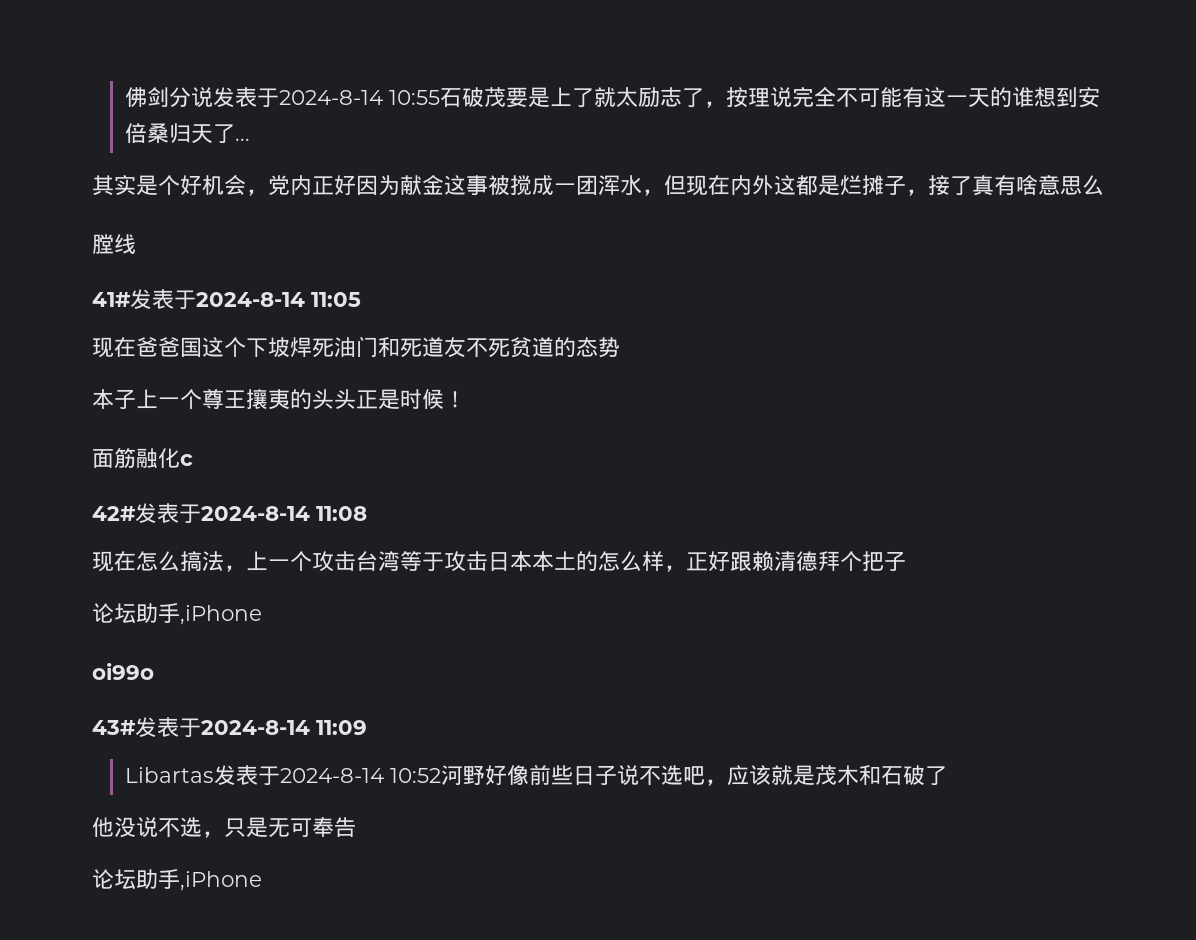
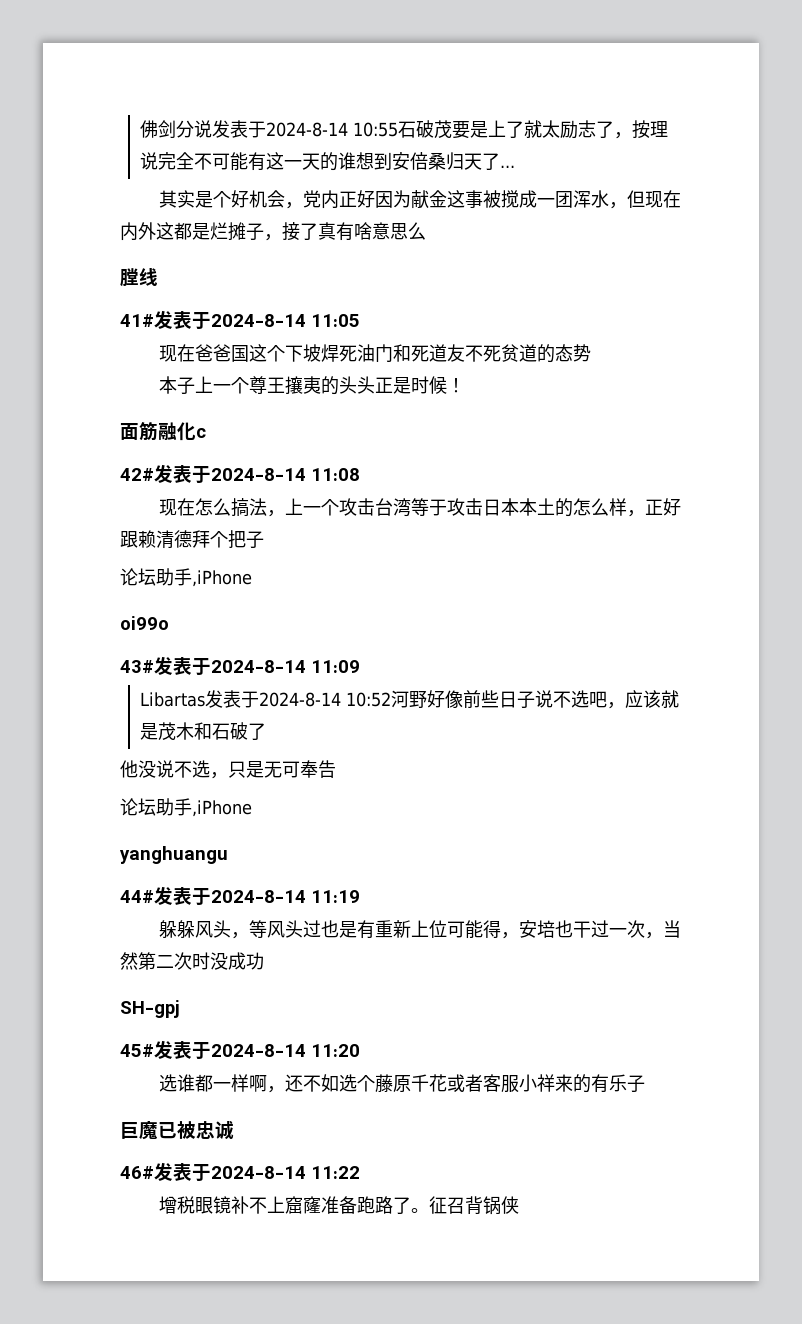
(262, 881) none -> [119,846,228,864] [120,886,360,905] [159,920,682,939] [120,952,264,970] [120,1000,180,1018] [120,1040,360,1059] [159,1074,646,1093] [120,1120,234,1140] [120,1162,360,1181] [159,1196,520,1215] // yanghuangu // 44#发表于2024-8-14 11:19 // 躲躲风头，等风头过也是有重新上位可能得，安培也干过一次，当然第二次时没成功 // SH-gpj // 45#发表于2024-8-14 11:20 // 选谁都一样啊，还不如选个藤原千花或者客服小祥来的有乐子 // 巨魔已被忠诚 // 46#发表于2024-8-14 11:22 // 增税眼镜补不上窟窿准备跑路了。征召背锅侠

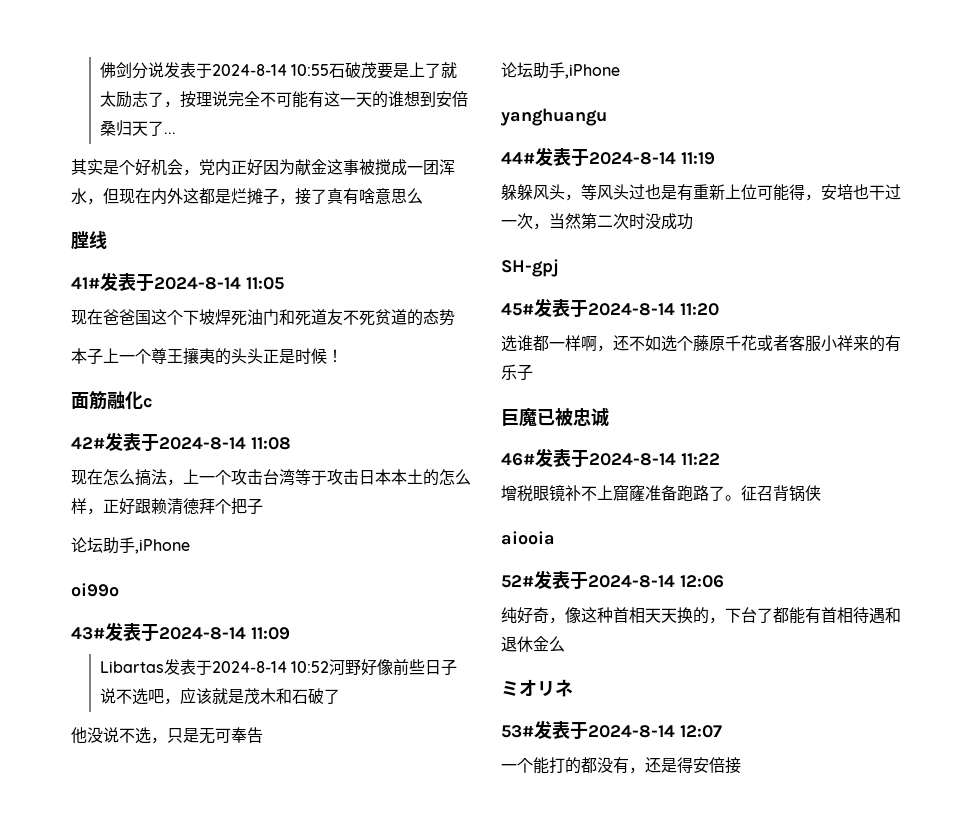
(520, 1205) none -> [501,531,555,545] [501,570,724,589] [501,607,901,624] [501,636,565,652] [501,679,573,697] [501,720,722,739] [501,757,741,774] // aiooia // 52#发表于2024-8-14 12:06 // 纯好奇，像这种首相天天换的，下台了都能有首相待遇和退休金么 // ミオリネ // 53#发表于2024-8-14 12:07 // 一个能打的都没有，还是得安倍接

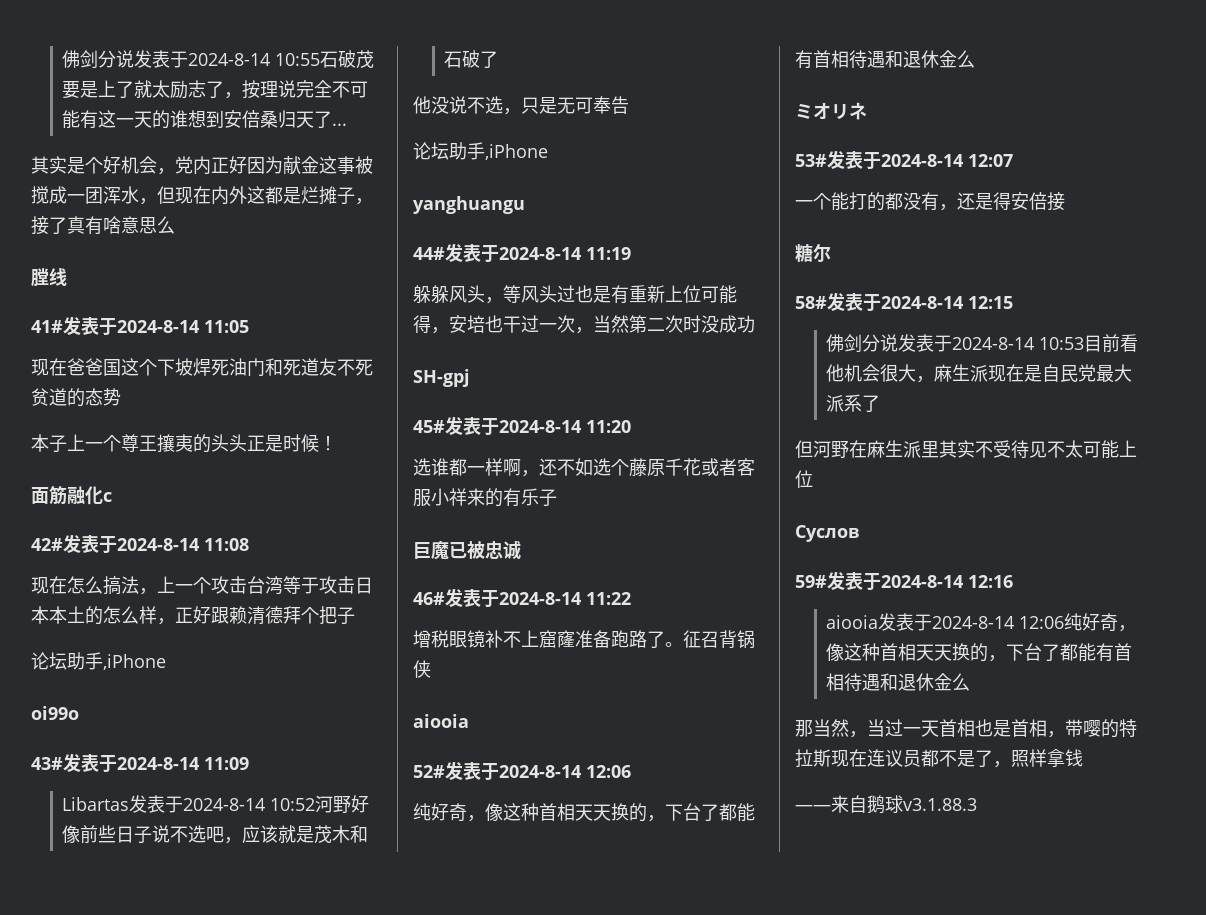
(741, 765) none -> [795,244,831,262] [795,292,1013,311] [826,334,1139,352] [826,364,1133,383] [826,394,881,412] [795,440,1137,459] [795,470,813,488] [795,525,860,542] [795,571,1013,590] [826,613,1137,632] [826,643,1133,662] [826,673,971,692] [795,719,1137,738] [795,749,1083,768] [795,795,977,814] // 糖尔 // 58#发表于2024-8-14 12:15 // 佛剑分说发表于2024-8-14 10:53目前看他机会很大，麻生派现在是自民党最大派系了 // 但河野在麻生派里其实不受待见不太可能上位 // Суслов // 59#发表于2024-8-14 12:16 // aiooia发表于2024-8-14 12:06纯好奇，像这种首相天天换的，下台了都能有首相待遇和退休金么 // 那当然，当过一天首相也是首相，带嘤的特拉斯现在连议员都不是了，照样拿钱 // ——来自鹅球v3.1.88.3

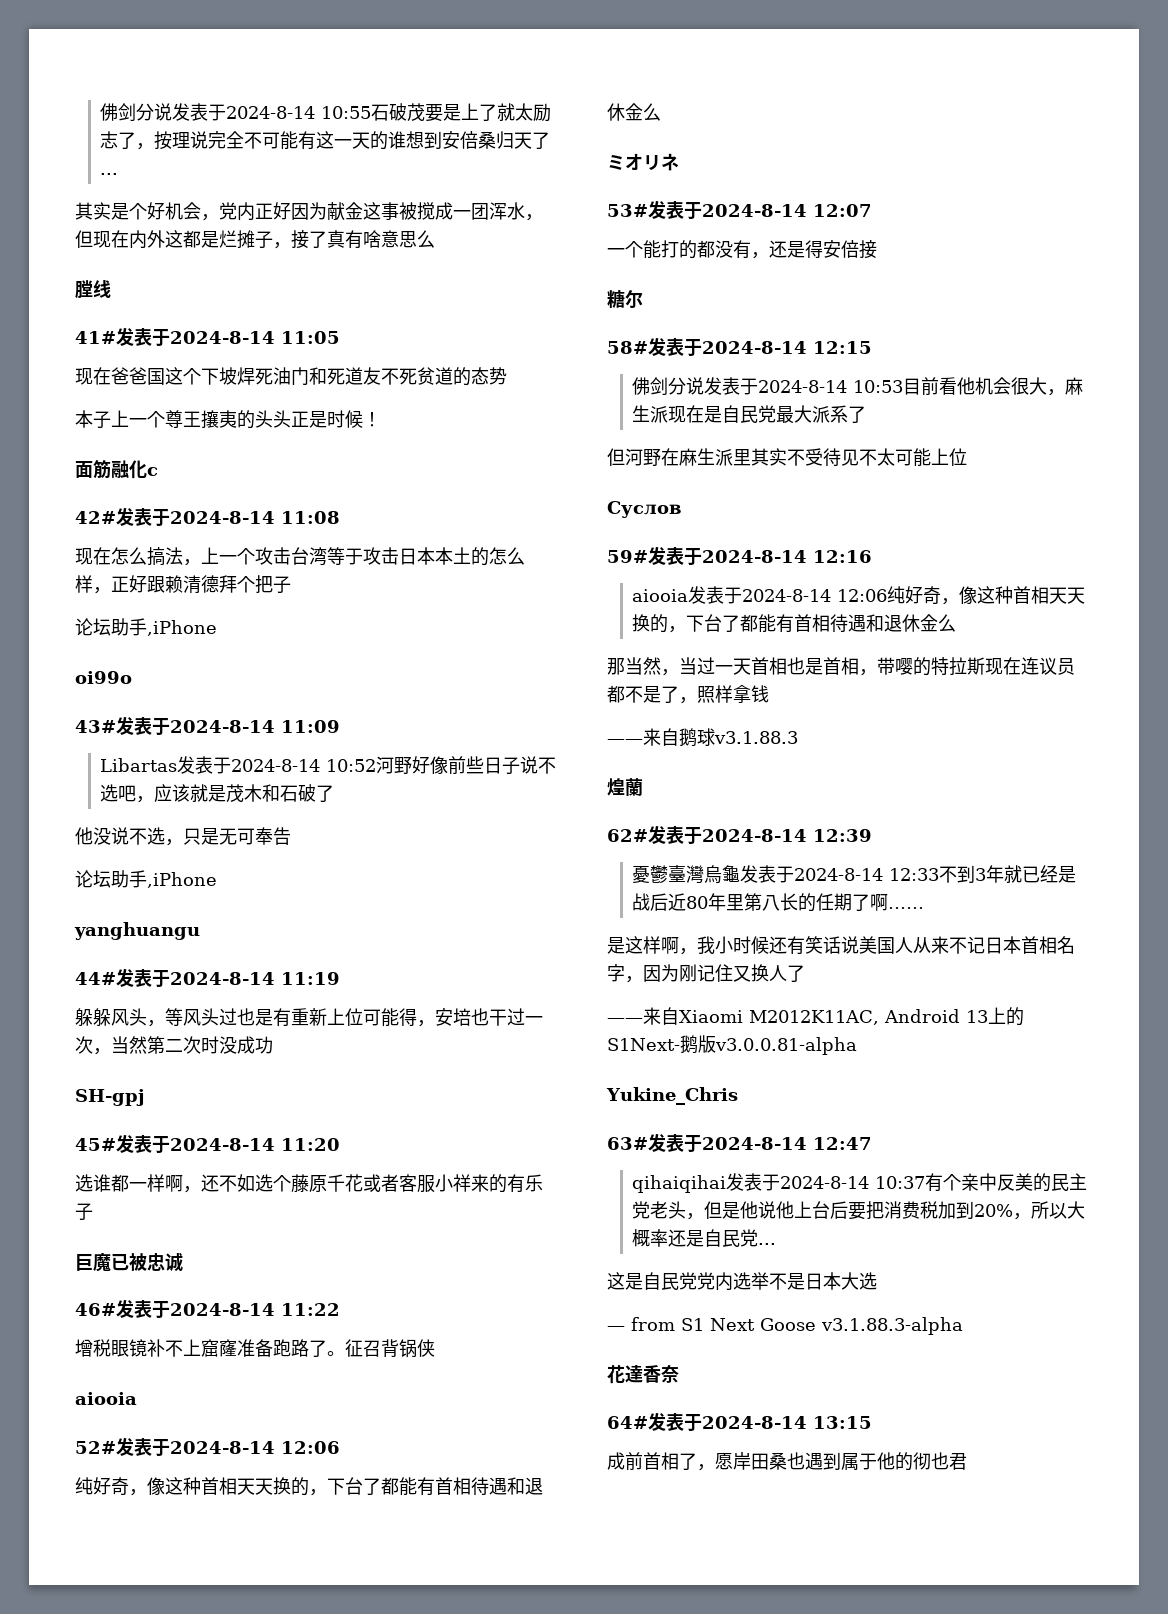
(977, 804) none -> [607,778,643,796] [607,825,872,844] [632,865,1077,884] [632,893,925,912] [607,936,1075,955] [607,964,805,983] [607,1007,1024,1026] [607,1035,857,1055] [606,1087,738,1105] [607,1133,872,1152] [632,1173,1088,1193] [632,1201,1086,1220] [632,1229,777,1248] [607,1272,877,1291] [607,1317,963,1335] [607,1365,679,1384] [607,1412,872,1431] [607,1452,967,1471] // 煌蘭 // 62#发表于2024-8-14 12:39 // 憂鬱臺灣烏龜发表于2024-8-14 12:33不到3年就已经是战后近80年里第八长的任期了啊…… // 是这样啊，我小时候还有笑话说美国人从来不记日本首相名字，因为刚记住又换人了 // ——来自Xiaomi M2012K11AC, Android 13上的S1Next-鹅版v3.0.0.81-alpha // Yukine_Chris // 63#发表于2024-8-14 12:47 // qihaiqihai发表于2024-8-14 10:37有个亲中反美的民主党老头，但是他说他上台后要把消费税加到20%，所以大概率还是自民党... // 这是自民党党内选举不是日本大选 // — from S1 Next Goose v3.1.88.3-alpha // 花達香奈 // 64#发表于2024-8-14 13:15 // 成前首相了，愿岸田桑也遇到属于他的彻也君

